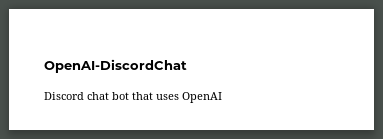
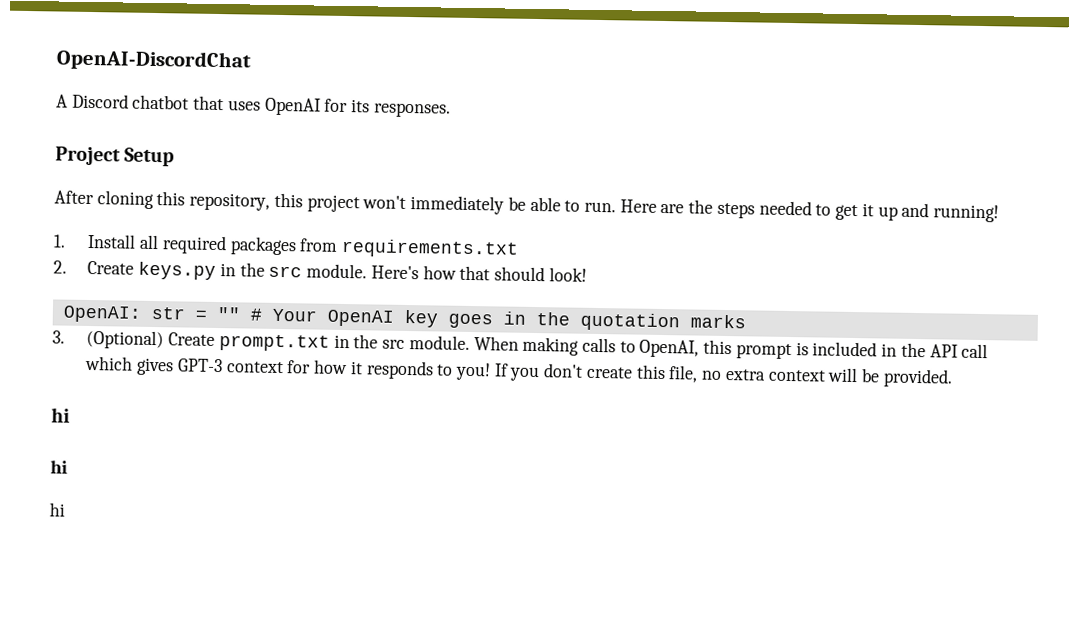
[44,92,222,103] Discord chat bot that uses OpenAI -> [56,93,451,118] [55,146,175,167] [54,190,999,223] [53,233,520,259] [53,260,587,282] [62,305,746,332] [52,329,989,360] [84,355,953,388] [51,407,70,423] [50,460,68,474] [49,502,65,517] A Discord chatbot that uses OpenAI for its responses. // Project Setup // After cloning this repository, this project won't immediately be able to run. Here are the steps needed to get it up and running! // 1. Install all required packages from requirements.txt // 2. Create keys.py in the src module. Here's how that should look! // OpenAI: str = "" # Your OpenAI key goes in the quotation marks // 3. (Optional) Create prompt.txt in the src module. When making calls to OpenAI, this prompt is included in the API call which gives GPT-3 context for how it responds to you! If you don't create this file, no extra context will be provided. // hi // hi // hi

